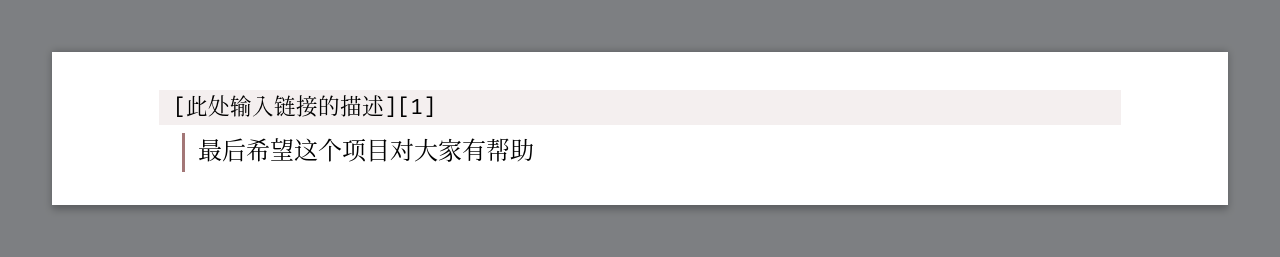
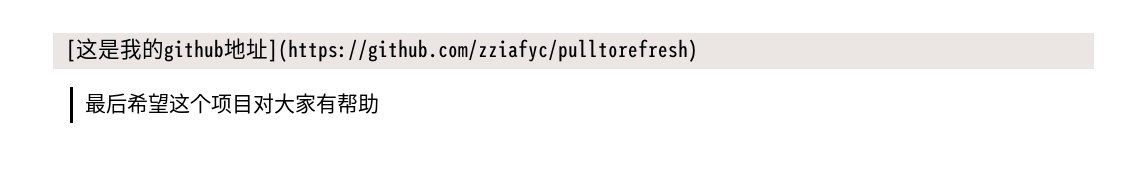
[186,95,437,117] 此处输入链接的描述][1] -> [75,38,698,62] 这是我的github地址](https://github.com/zziafyc/pulltorefresh)

